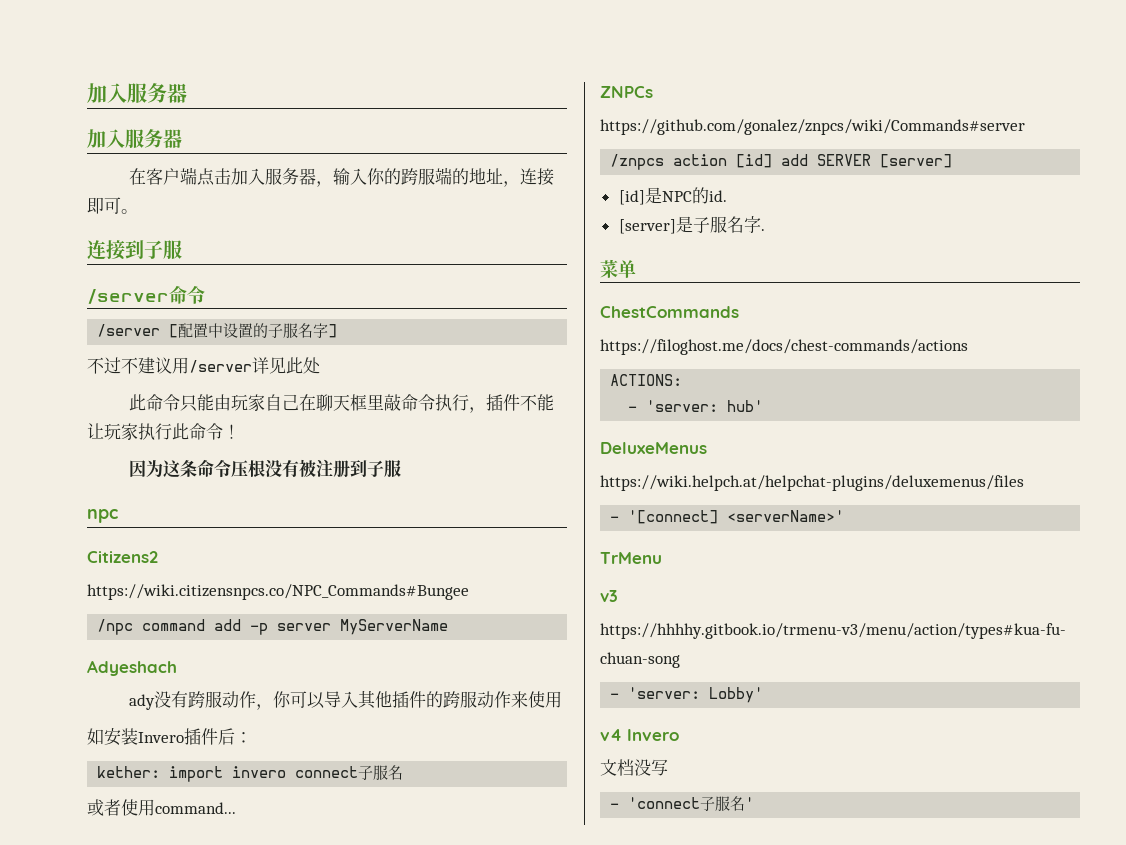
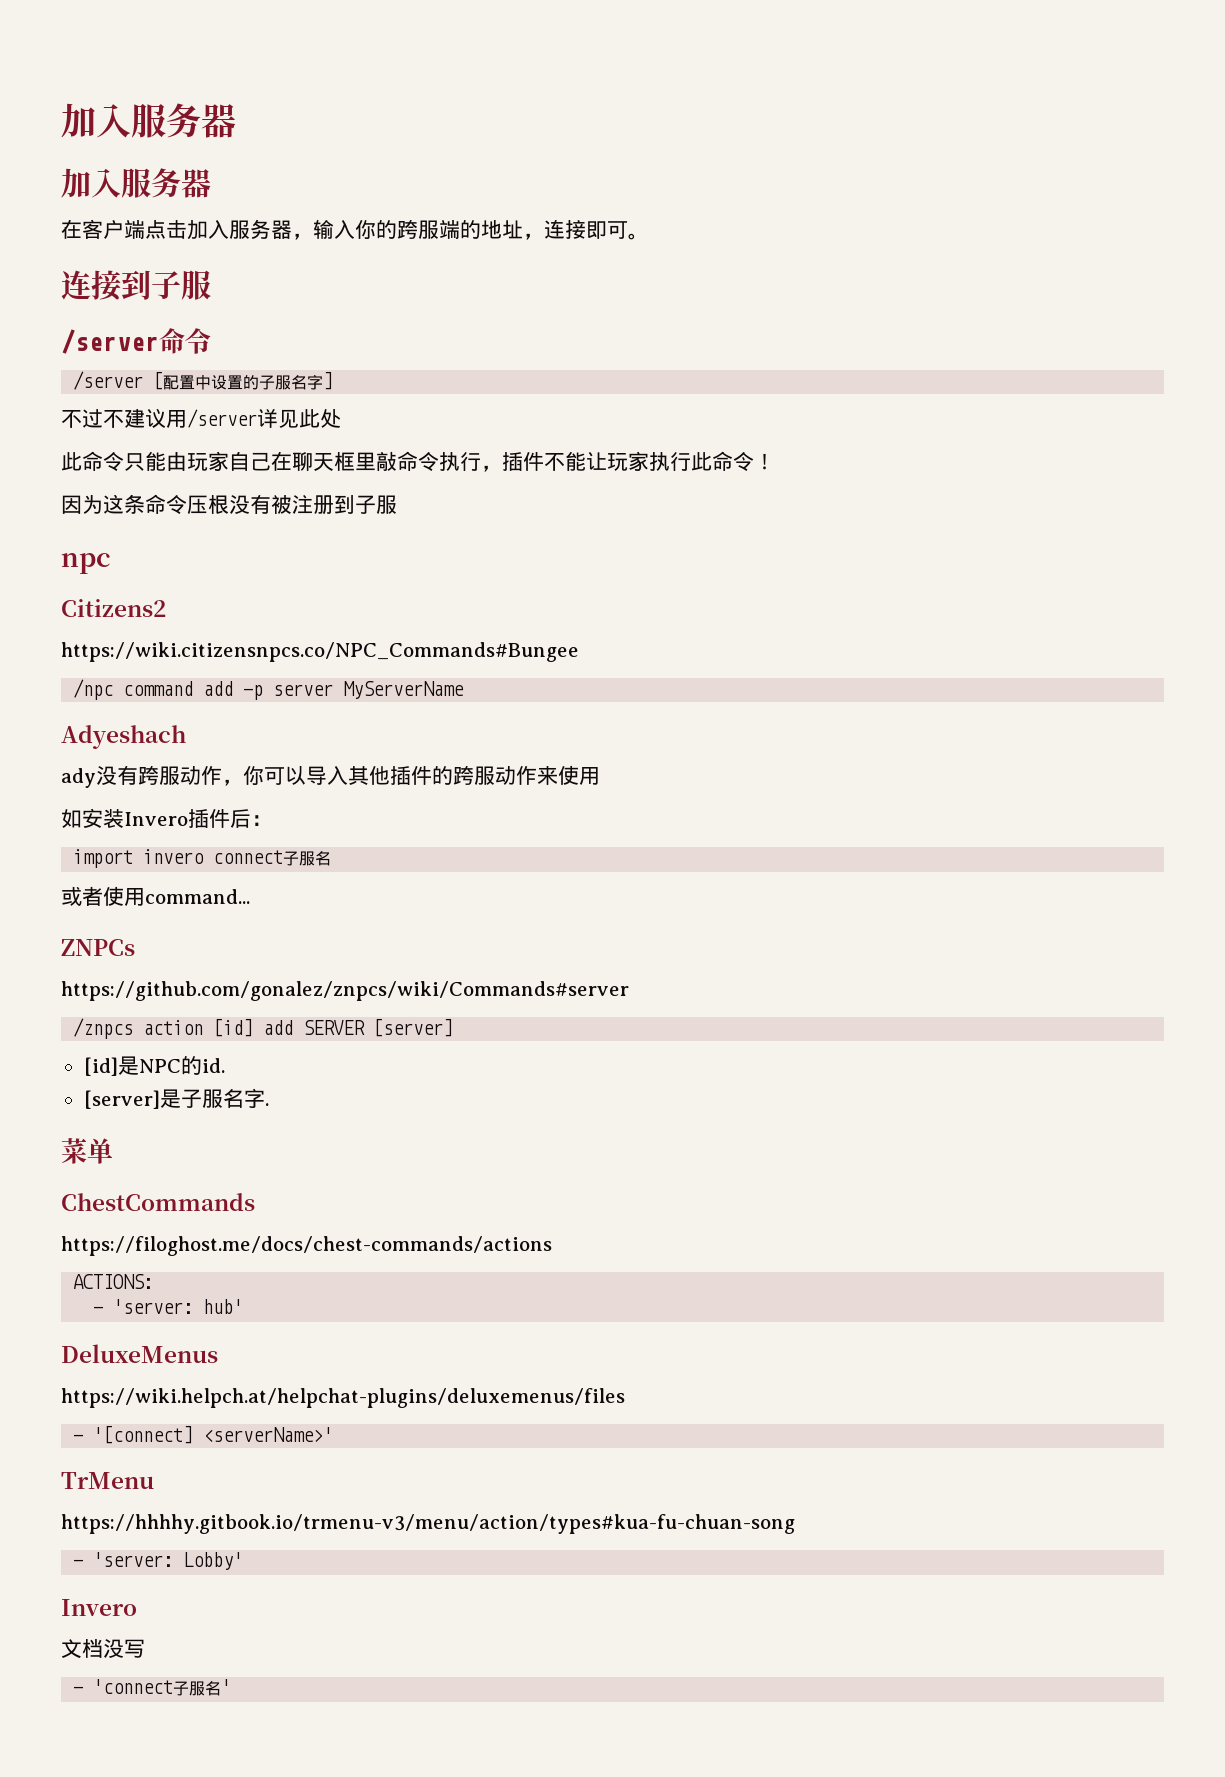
[97,766,161,778] kether: -> (272, 820) none
[600,590,618,602] // v3 -> (154, 1480) none
[600,729,622,741] v4 -> (244, 1561) none

